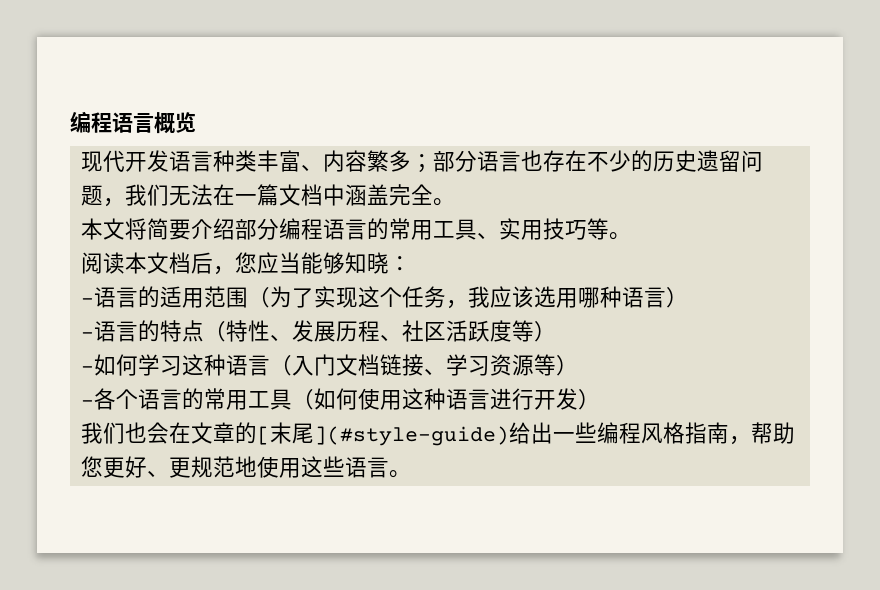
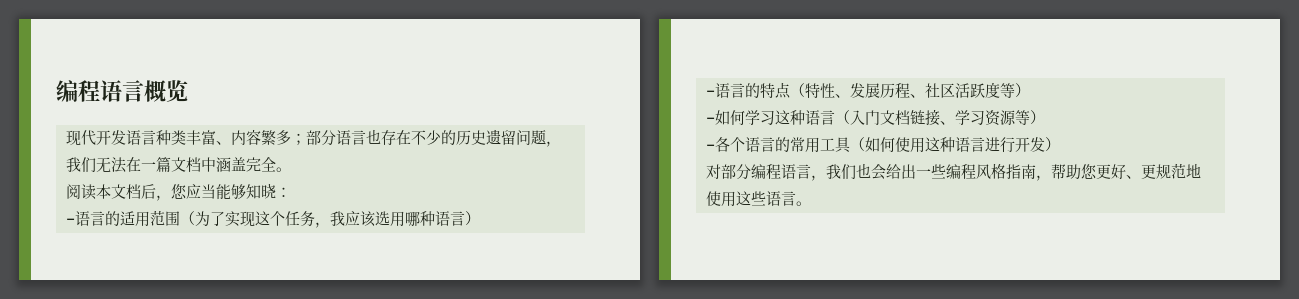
[80,218,631,240] // 本文将简要介绍部分编程语言的常用工具、实用技巧等。 -> (292, 169) none
[80,422,509,446] 我们也会在文章的[末尾](#style-guide) -> [706,163,887,181] 对部分编程语言，我们也会

